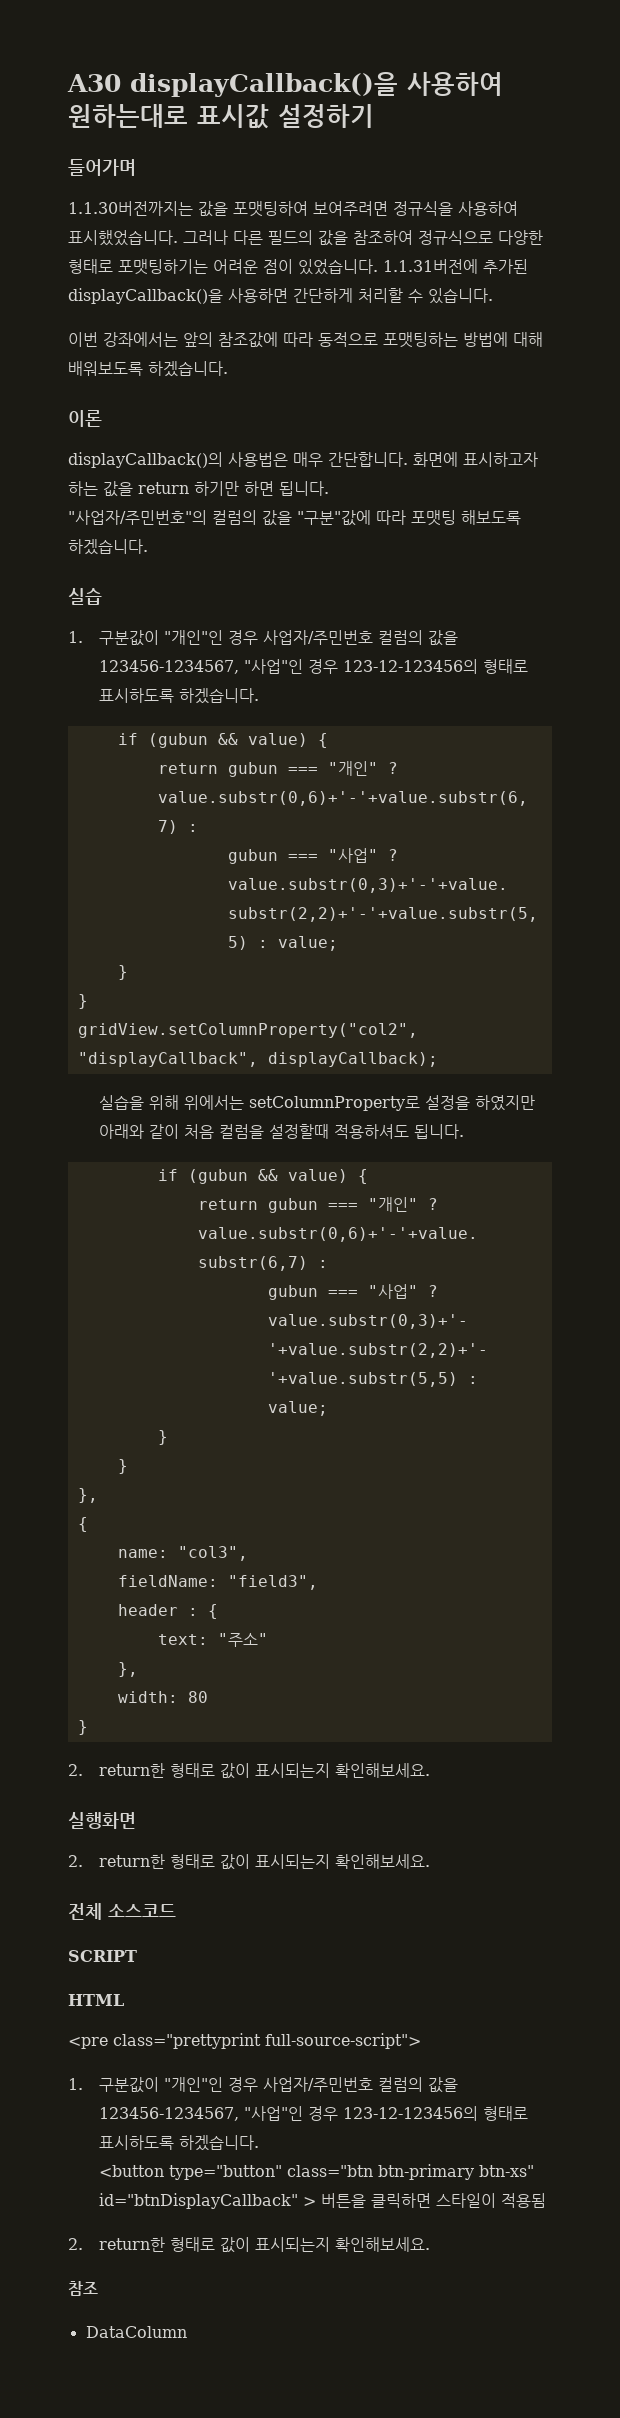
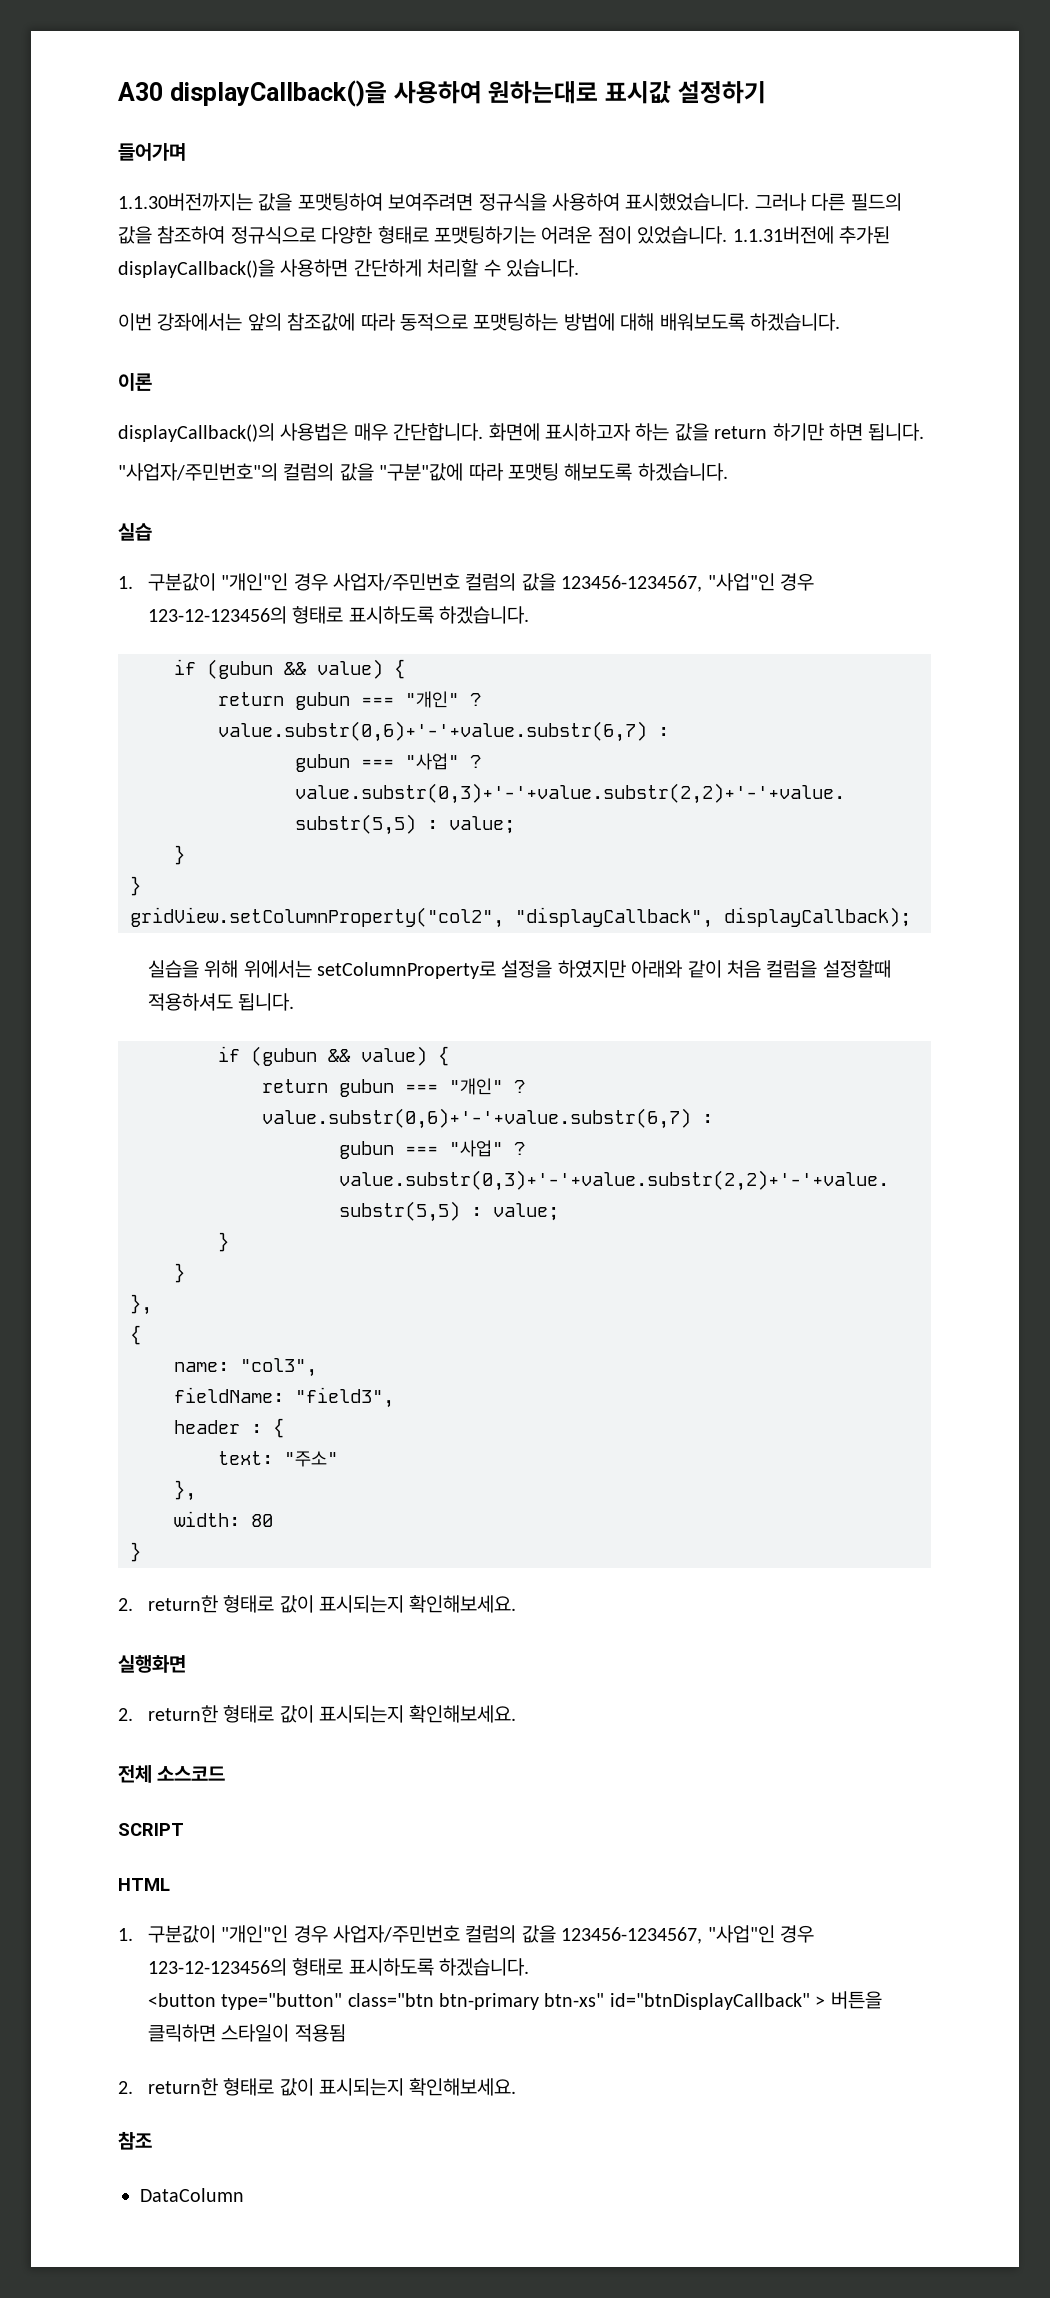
[68,2033,421,2049] // <pre class="prettyprint full-source-script"> -> (170, 1884) none

